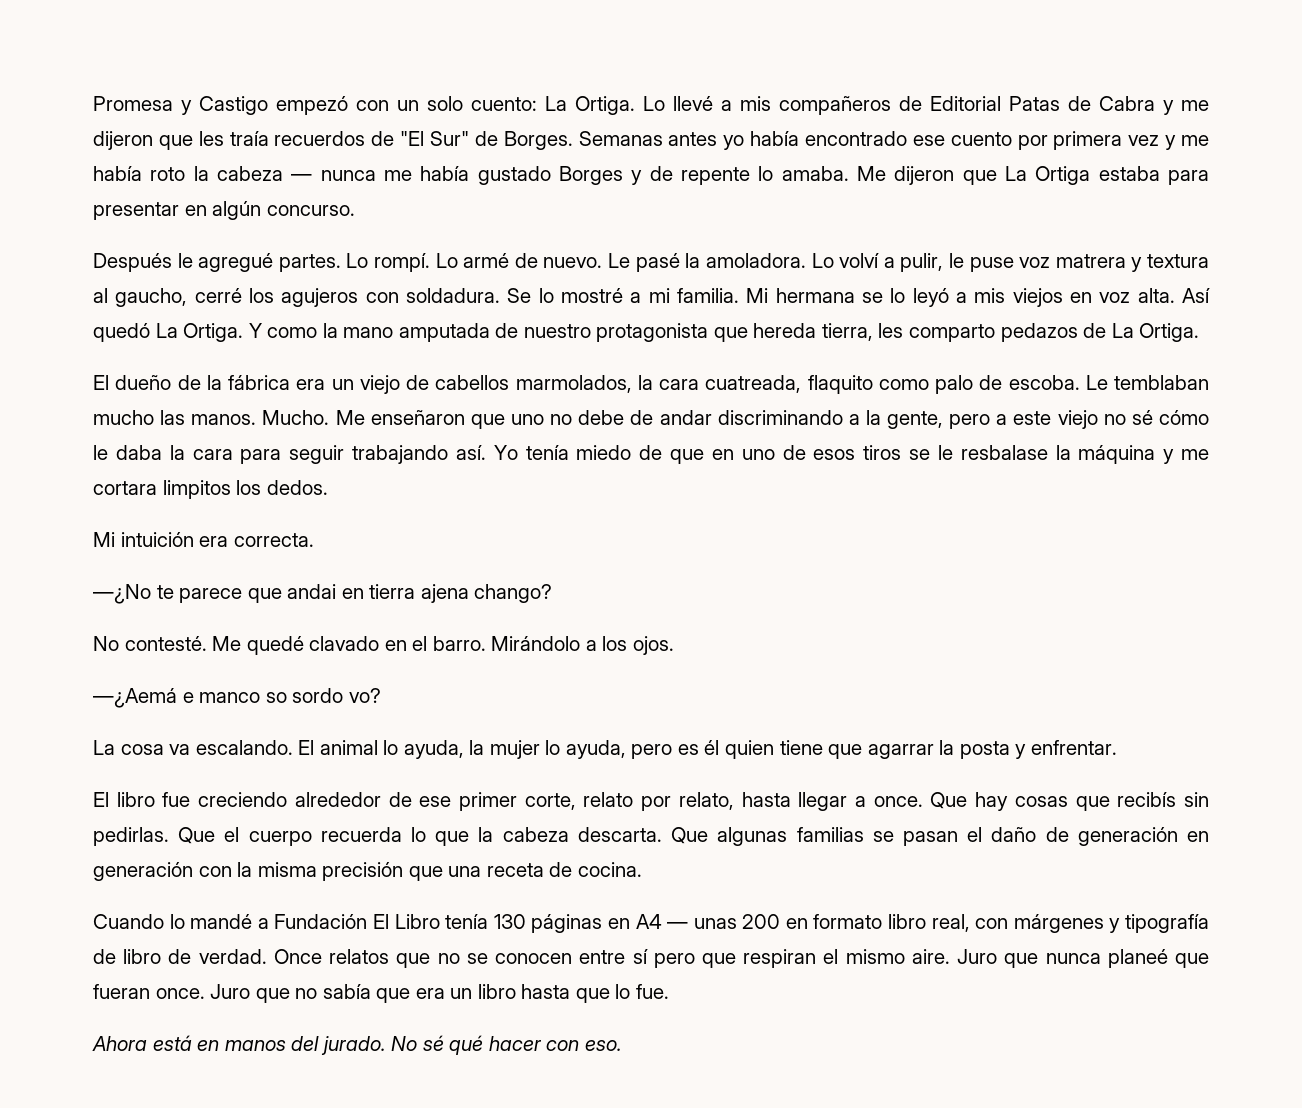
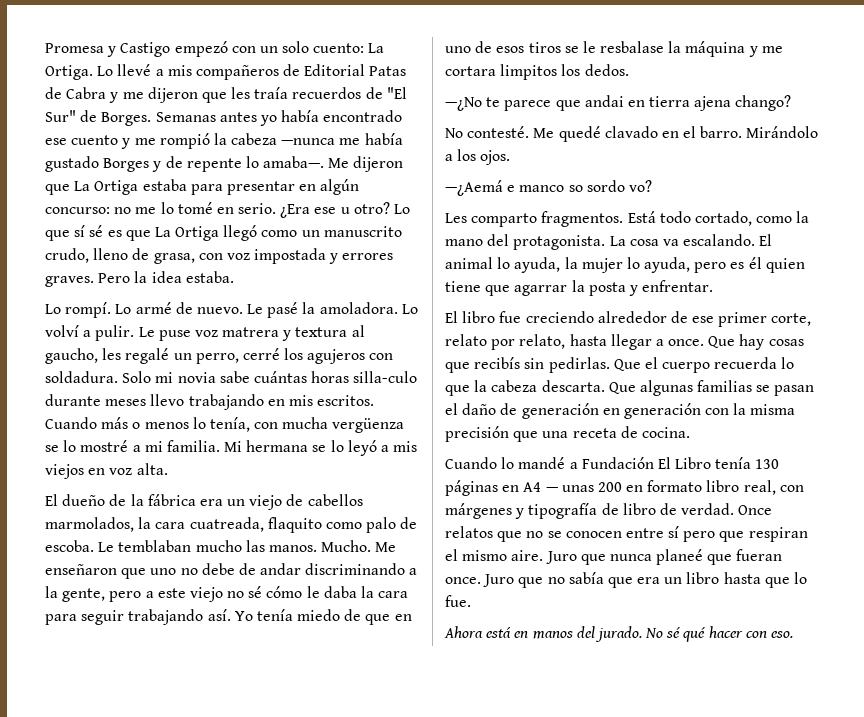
[1017,131,1210,150] [93,166,376,181] por primera vez y me había roto la cabeza — nunca -> [121,133,336,149] y me rompió la cabeza —nunca
[781,166,849,181] amaba. -> [263,156,325,168] amaba—.
[266,205,355,216] [93,253,341,272] concurso. // Después le agregué partes. -> [45,202,411,218] [45,225,402,241] [45,248,394,264] [45,271,234,287] concurso: no me lo tomé en serio. ¿Era ese u otro? Lo que sí sé es que La Ortiga llegó como un manuscrito crudo, lleno de grasa, con voz impostada y errores graves. Pero la idea estaba. //
[900,253,964,272] pulir, le -> [95,325,155,341] pulir. Le
(188, 297) none -> [102,348,239,364] les regalé un perro,
[507,288,532,303] Se -> [122,371,418,383] [45,394,375,410] [45,417,405,433] [45,445,59,452] Solo mi novia sabe cuántas horas silla-culo durante meses llevo trabajando en mis escritos. Cuando más o menos lo tenía, con mucha vergüenza se
[1182,288,1211,303] [93,323,1200,342] Así quedó La Ortiga. Y como la mano amputada de nuestro protagonista que hereda tierra, les comparto pedazos de La Ortiga. -> (168, 469) none
[93,532,314,547] // Mi intuición era correcta. -> (629, 70) none
(381, 695) none -> [445,211,810,227] [445,234,606,250] Les comparto fragmentos. Está todo cortado, como la mano del protagonista.

